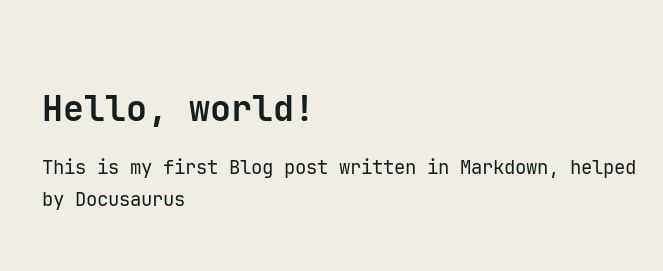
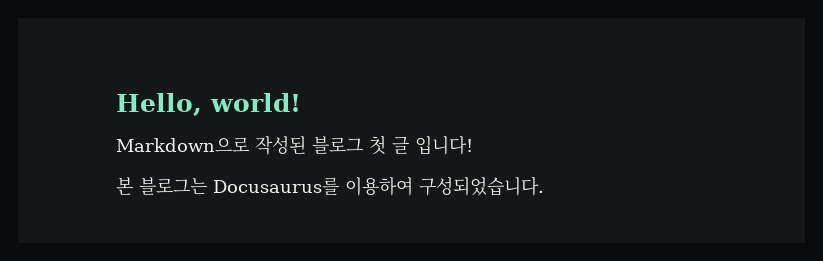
[42,158,636,178] [42,192,185,210] This is my first Blog post written in Markdown, helped by Docusaurus -> [116,135,473,155] [116,176,544,196] Markdown으로 작성된 블로그 첫 글 입니다! // 본 블로그는 Docusaurus를 이용하여 구성되었습니다.

